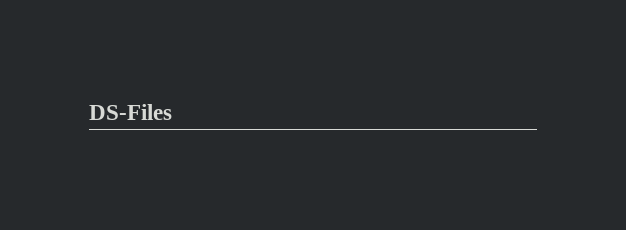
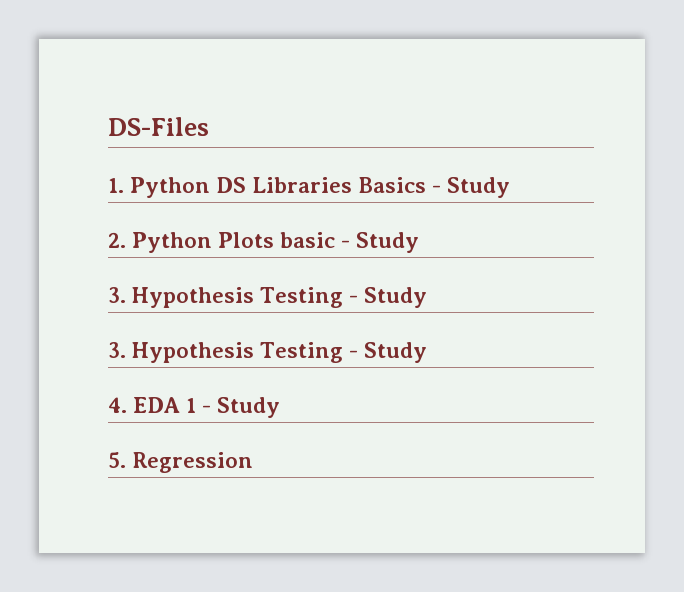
(172, 112) none -> [108,177,511,198] [108,232,420,253] [108,287,428,308] [108,342,428,363] [108,397,281,418] [108,452,254,473] // 1. Python DS Libraries Basics - Study // 2. Python Plots basic - Study // 3. Hypothesis Testing - Study // 3. Hypothesis Testing - Study // 4. EDA 1 - Study // 5. Regression

